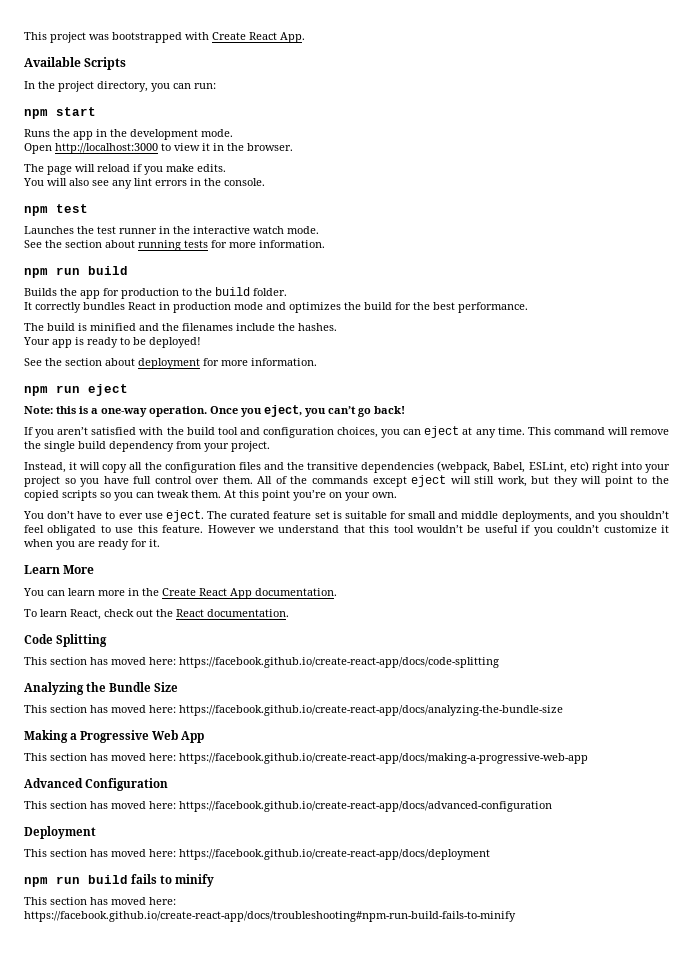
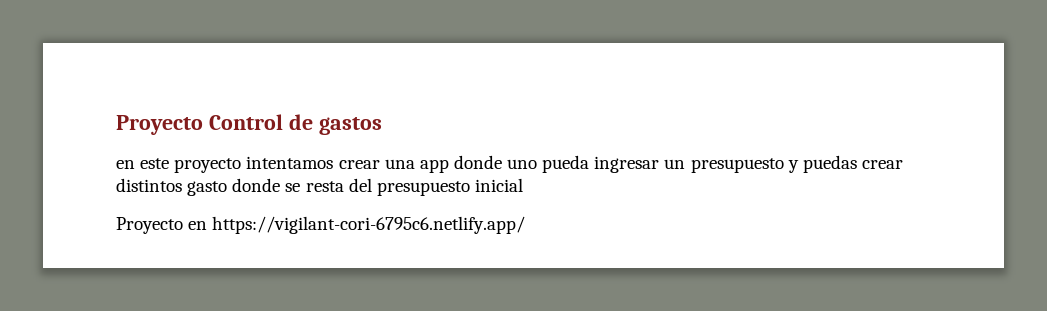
[24,32,305,43] [24,57,127,70] [24,81,216,92] [24,107,96,119] [24,129,233,140] [24,143,293,154] [24,164,226,175] [23,178,265,189] [24,204,88,216] [24,226,319,234] [24,240,325,251] [24,266,128,278] [24,287,287,299] [24,302,528,313] [24,323,337,331] [23,337,201,348] [24,358,317,369] [24,384,128,396] [24,405,405,417] [24,426,670,438] [24,441,270,452] [24,461,670,473] [24,475,669,487] [24,490,397,501] [23,510,669,522] [24,525,670,536] [24,539,160,550] [24,565,95,574] [23,588,337,599] [24,609,289,620] [24,634,108,647] [24,657,499,668] [24,682,179,695] [24,705,563,716] [24,730,205,743] [24,753,588,764] [24,778,169,791] [24,801,552,812] [24,826,96,839] [24,849,490,860] [24,874,215,887] [24,897,176,905] [24,911,516,922] This project was bootstrapped with Create React App. // Available Scripts // In the project directory, you can run: // npm start // Runs the app in the development mode. // Open http://localhost:3000 to view it in the browser. // The page will reload if you make edits. // You will also see any lint errors in the console. // npm test // Launches the test runner in the interactive watch mode. // See the section about running tests for more information. // npm run build // Builds the app for production to the build folder. // It correctly bundles React in production mode and optimizes the build for the best performance. // The build is minified and the filenames include the hashes. // Your app is ready to be deployed! // See the section about deployment for more information. // npm run eject // Note: this is a one-way operation. Once you eject, you can’t go back! // If you aren’t satisfied with the build tool and configuration choices, you can eject at any time. This command will remove the single build dependency from your project. // Instead, it will copy all the configuration files and the transitive dependencies (webpack, Babel, ESLint, etc) right into your project so you have full control over them. All of the commands except eject will still work, but they will point to the copied scripts so you can tweak them. At this point you’re on your own. // You don’t have to ever use eject. The curated feature set is suitable for small and middle deployments, and you shouldn’t feel obligated to use this feature. However we understand that this tool wouldn’t be useful if you couldn’t customize it when you are ready for it. // Learn More // You can learn more in the Create React App documentation. // To learn React, check out the React documentation. // Code Splitting // This section has moved here: https://facebook.github.io/create-react-app/docs/code-splitting // Analyzing the Bundle Size // This section has moved here: https://facebook.github.io/create-react-app/docs/analyzing-the-bundle-size // Making a Progressive Web App // This section has moved here: https://facebook.github.io/create-react-app/docs/making-a-progressive-web-app // Advanced Configuration // This section has moved here: https://facebook.github.io/create-react-app/docs/advanced-configuration // Deployment // This section has moved here: https://facebook.github.io/create-react-app/docs/deployment // npm run build fails to minify // This section has moved here: https://facebook.github.io/create-react-app/docs/troubleshooting#npm-run-build-fails-to-minify -> [116,114,382,135] [116,155,903,173] [116,178,523,196] [116,216,526,234] Proyecto Control de gastos // en este proyecto intentamos crear una app donde uno pueda ingresar un presupuesto y puedas crear distintos gasto donde se resta del presupuesto inicial // Proyecto en https://vigilant-cori-6795c6.netlify.app/

